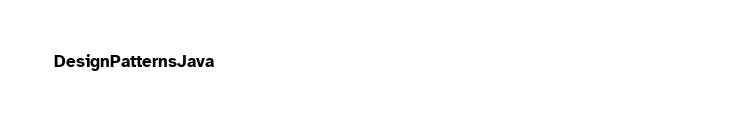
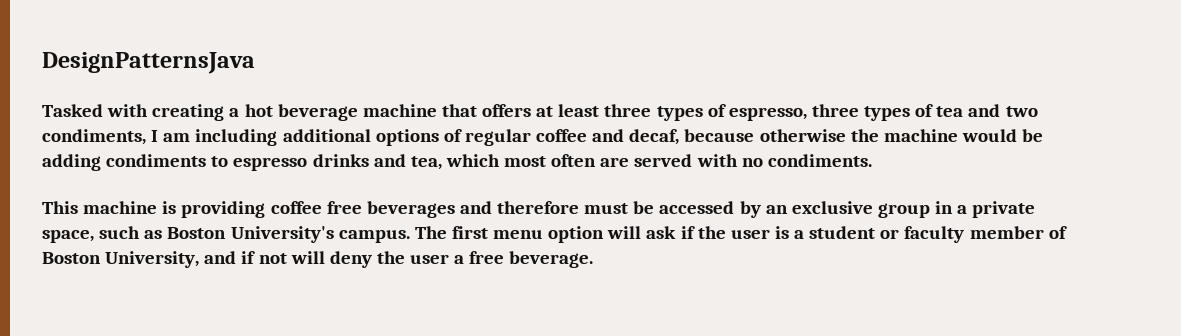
(214, 62) none -> [42,104,1038,121] [42,129,1044,146] [42,154,872,171] [42,201,1036,218] [42,226,1067,243] [42,251,594,268] // Tasked with creating a hot beverage machine that offers at least three types of espresso, three types of tea and two condiments, I am including additional options of regular coffee and decaf, because otherwise the machine would be adding condiments to espresso drinks and tea, which most often are served with no condiments. // This machine is providing coffee free beverages and therefore must be accessed by an exclusive group in a private space, such as Boston University's campus. The first menu option will ask if the user is a student or faculty member of Boston University, and if not will deny the user a free beverage.

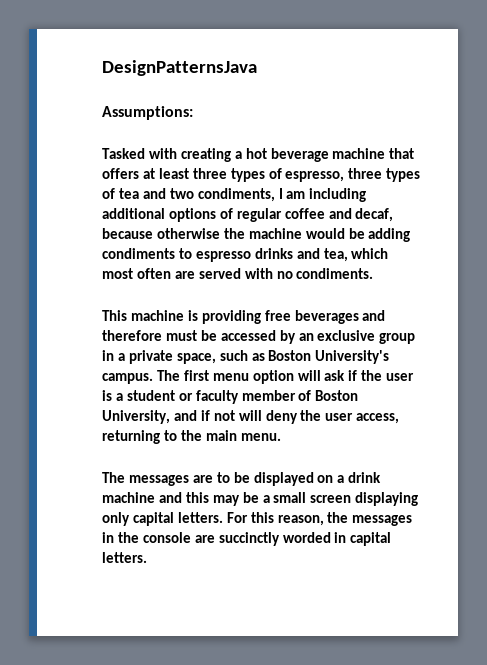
(255, 63) none -> [102,106,193,120] // Assumptions:
[270,201,322,214] coffee -> (261, 317) none
[454,251,594,268] a free beverage. -> [356,413,400,424] [102,430,281,444] [102,472,382,486] [102,492,419,506] [102,512,413,526] [102,532,392,546] [102,552,147,563] access, returning to the main menu. // The messages are to be displayed on a drink machine and this may be a small screen displaying only capital letters. For this reason, the messages in the console are succinctly worded in capital letters.

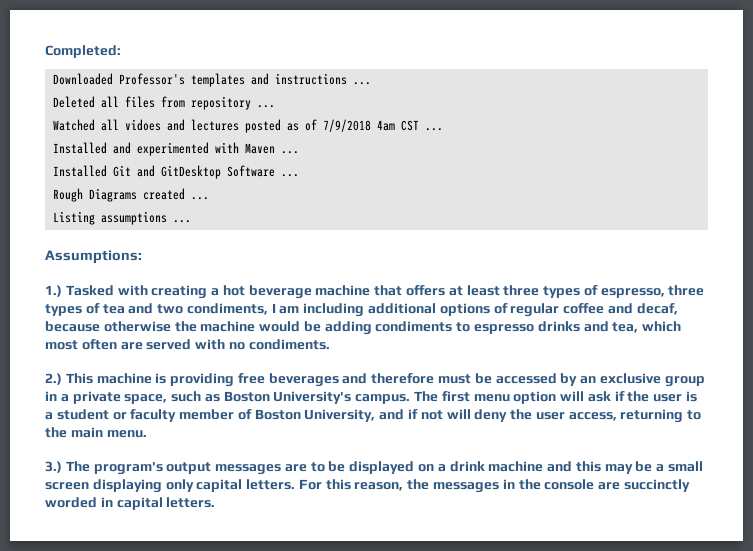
[102,60,257,76] DesignPatternsJava -> [45,45,121,58] [53,73,372,87] [53,96,276,110] [53,119,444,133] [53,142,300,156] [53,165,300,179] [53,188,210,202] [53,211,192,225] Completed: // Downloaded Professor's templates and instructions ... // Deleted all files from repository ... // Watched all vidoes and lectures posted as of 7/9/2018 4am CST ... // Installed and experimented with Maven ... // Installed Git and GitDesktop Software ... // Rough Diagrams created ... // Listing assumptions ...
(193, 113) none -> [45,285,62,297] 1.)
(374, 273) none -> [45,373,62,385] 2.)
[102,472,125,483] The -> [45,461,212,475] 3.) The program's output

